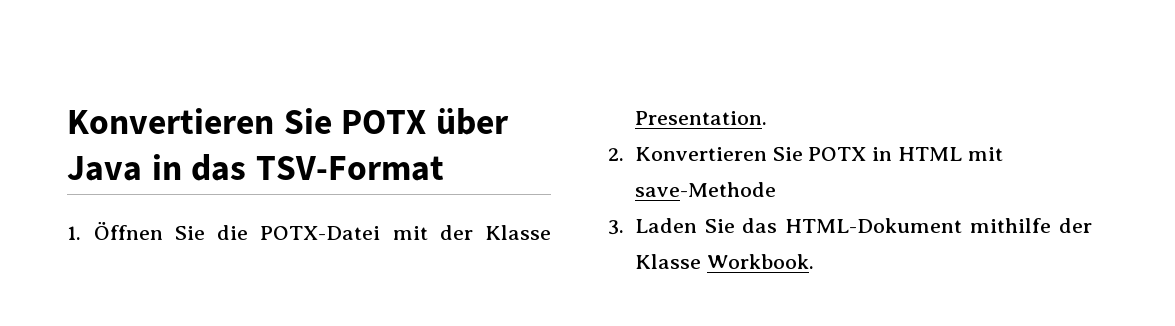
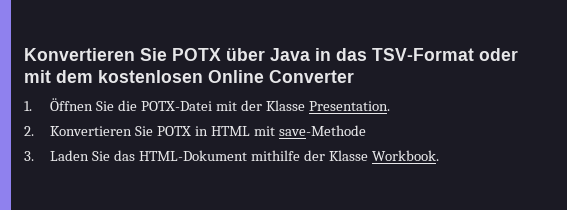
(444, 168) none -> [479,48,518,61] [24,70,354,83] oder mit dem kostenlosen Online Converter

